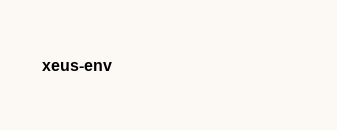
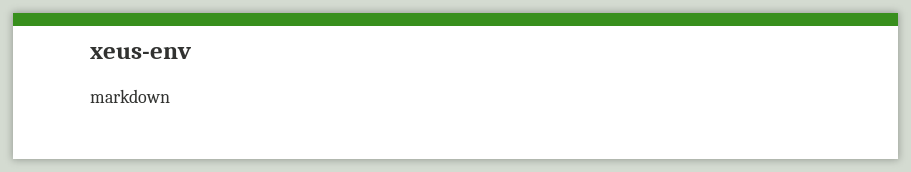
(112, 66) none -> [90,89,170,103] // markdown

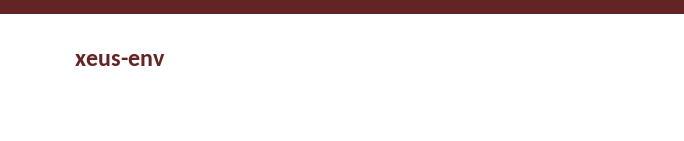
[90,89,170,103] // markdown -> (165, 60) none

